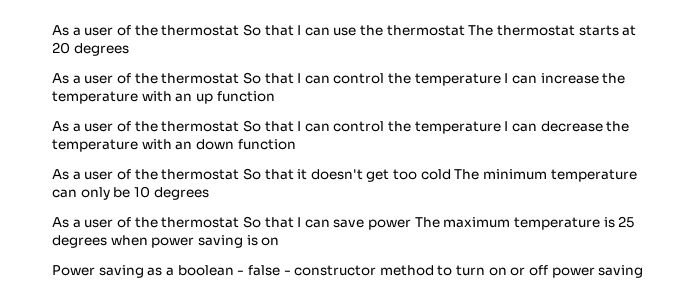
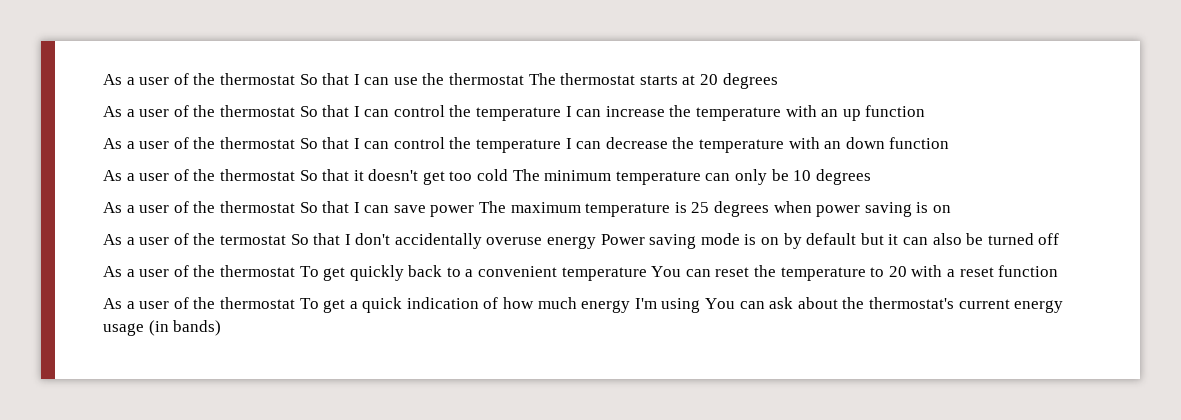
[52,265,644,278] Power saving as a boolean - false - constructor method to turn on or off power saving -> [103,233,1060,249] [103,265,1059,281] [103,297,1064,313] [103,320,222,336] As a user of the termostat So that I don't accidentally overuse energy Power saving mode is on by default but it can also be turned off // As a user of the thermostat To get quickly back to a convenient temperature You can reset the temperature to 20 with a reset function // As a user of the thermostat To get a quick indication of how much energy I'm using You can ask about the thermostat's current energy usage (in bands)

